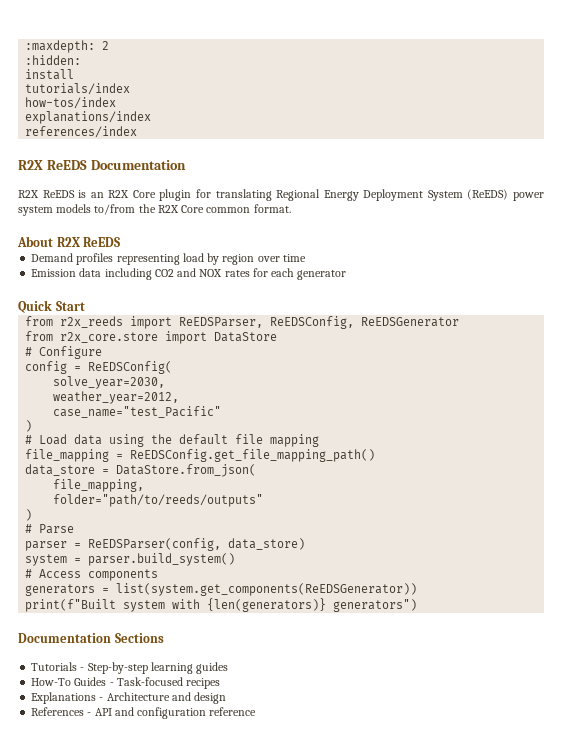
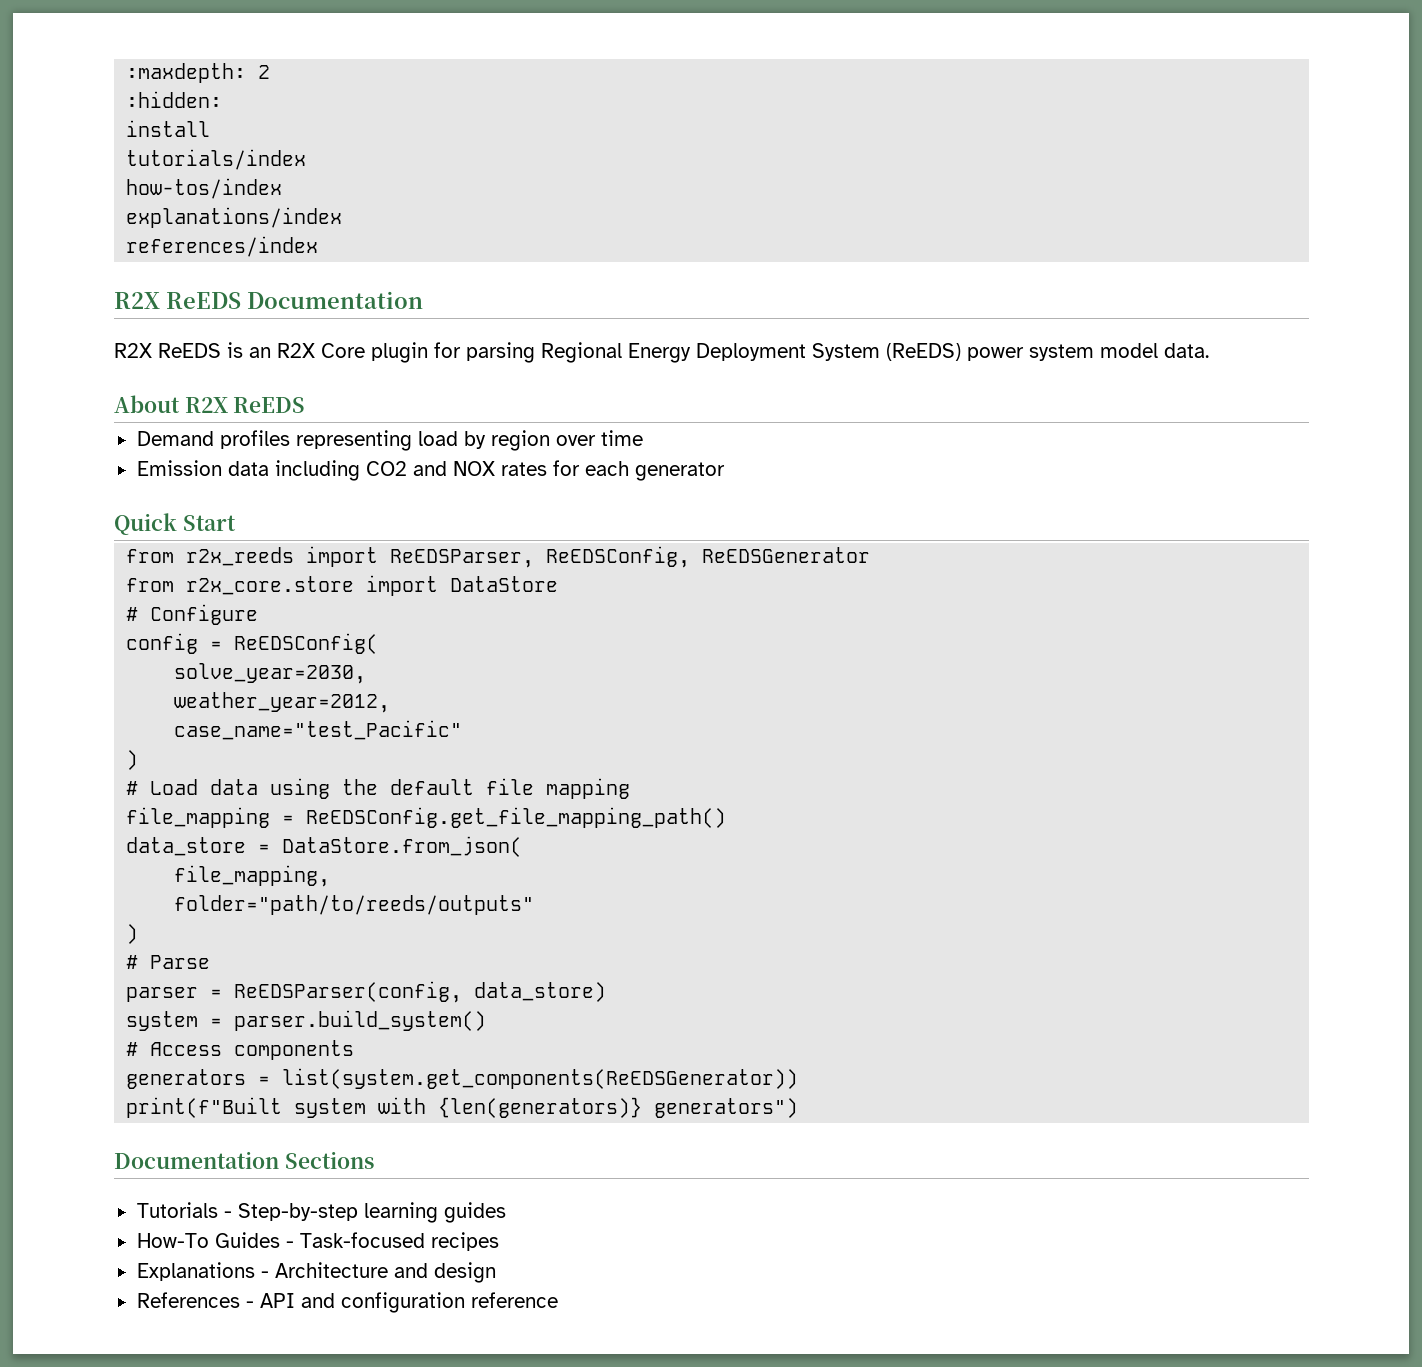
[215,189,272,201] translating -> [466,342,535,363] parsing
[56,204,291,215] models to/from the R2X Core common format. -> [1100,343,1209,358] model data.

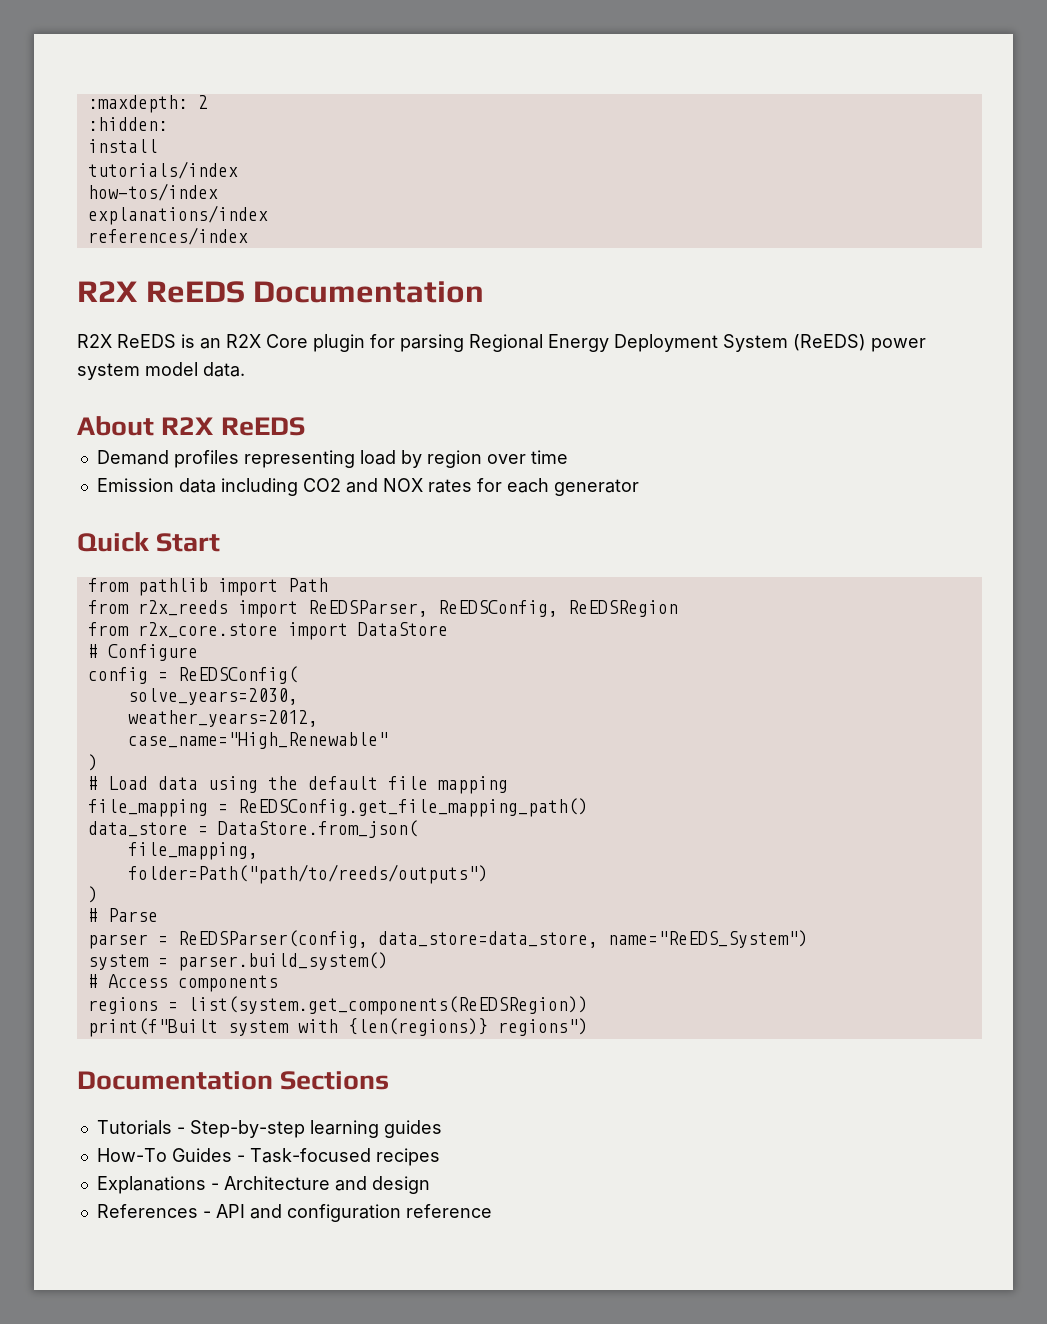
(236, 523) none -> [87,578,328,596] // from pathlib import Path
[702,547,871,563] ReEDSGenerator -> [567,600,678,617] ReEDSRegion
[174,663,367,684] [174,692,391,713] [174,720,463,740] solve_year=2030, // weather_year=2012, // case_name="test_Pacific" -> [127,688,298,705] [127,710,318,727] [127,732,388,749] solve_years=2030, // weather_years=2012, // case_name="High_Renewable"
[174,895,535,915] folder="path/to/reeds/outputs" -> [127,864,488,884] folder=Path("path/to/reeds/outputs")
[474,982,607,1002] data_store) -> [377,930,808,948] data_store=data_store, name="ReEDS_System")
[126,1068,799,1089] generators = list(system.get_components(ReEDSGenerator)) -> [87,996,588,1015] regions = list(system.get_components(ReEDSRegion))
[438,1097,799,1118] {len(generators)} generators") -> [347,1018,588,1036] {len(regions)} regions")

